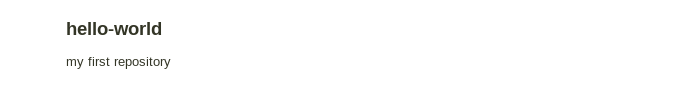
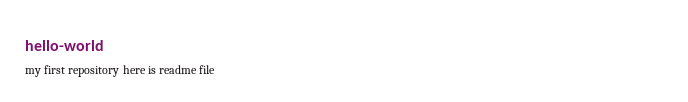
(171, 63) none -> [122,65,216,74] here is readme file

